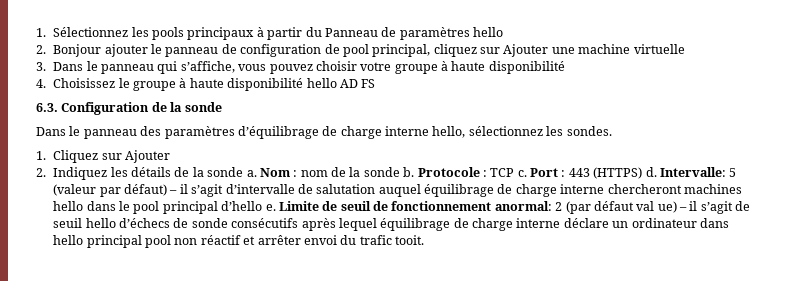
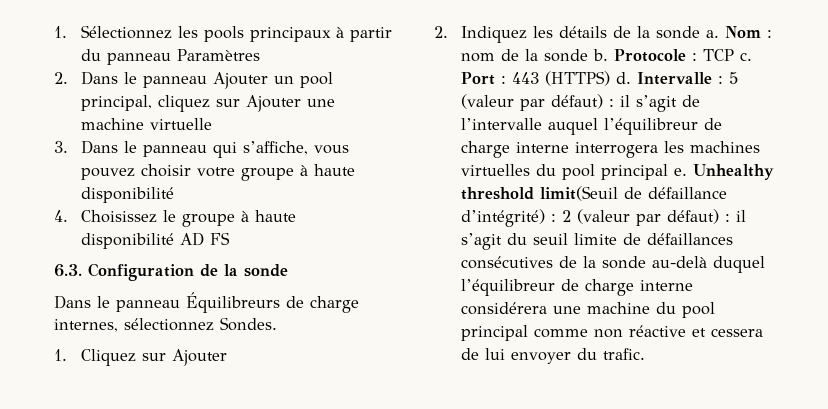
[324,27,504,40] [36,44,340,57] Panneau de paramètres hello // 2. Bonjour ajouter le panneau de configuration de -> [107,49,261,65] [54,71,295,89] panneau Paramètres // 2. Dans le panneau Ajouter un
[306,78,337,88] hello -> (175, 241) none
[140,126,612,139] des paramètres d’équilibrage de charge interne hello, sélectionnez les sondes. -> [186,292,359,313] [54,317,277,332] Équilibreurs de charge internes, sélectionnez Sondes.
[659,167,726,177] Intervalle: -> [637,72,724,85] Intervalle :
[169,184,742,197] [53,201,751,214] [53,218,729,231] [53,235,425,248] – il s’agit d’intervalle de salutation auquel équilibrage de charge interne chercheront machines hello dans le pool principal d’hello e. Limite de seuil de fonctionnement anormal: 2 (par défaut val ue) – il s’agit de seuil hello d’échecs de sonde consécutifs après lequel équilibrage de charge interne déclare un ordinateur dans hello principal pool non réactif et arrêter envoi du trafic tooit. -> [609,95,701,112] [461,118,723,135] [461,141,761,158] [461,164,775,180] [461,186,728,201] [461,209,747,227] [461,233,734,250] [461,256,766,273] [461,279,694,296] [461,302,716,318] [461,325,764,341] [461,348,646,364] : il s’agit de l’intervalle auquel l’équilibreur de charge interne interrogera les machines virtuelles du pool principal e. Unhealthy threshold limit(Seuil de défaillance d’intégrité) : 2 (valeur par défaut) : il s’agit du seuil limite de défaillances consécutives de la sonde au-delà duquel l’équilibreur de charge interne considérera une machine du pool principal comme non réactive et cessera de lui envoyer du trafic.

